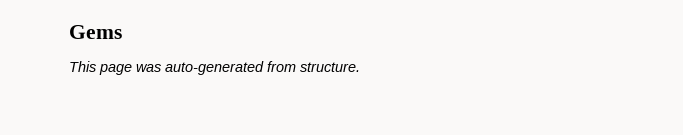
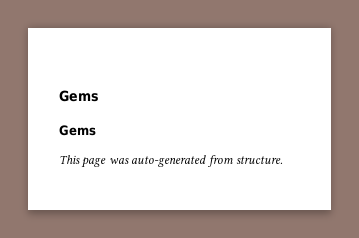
[69,25,122,39] Gems -> [59,90,99,102] [59,125,96,136] Gems // Gems

